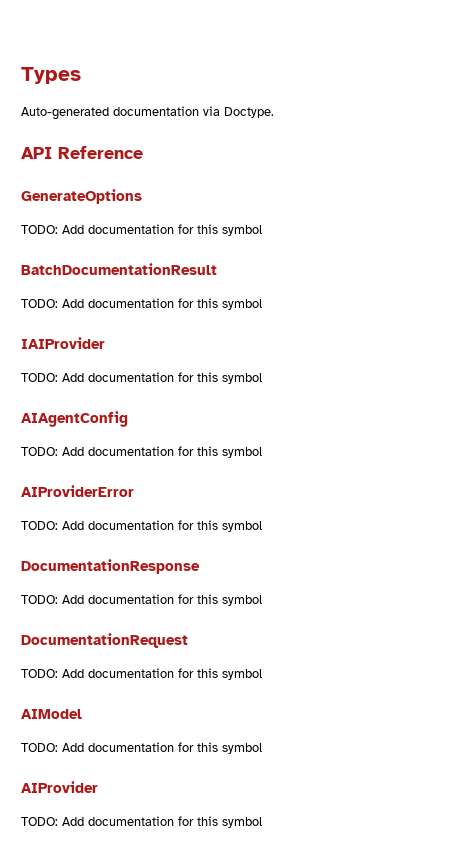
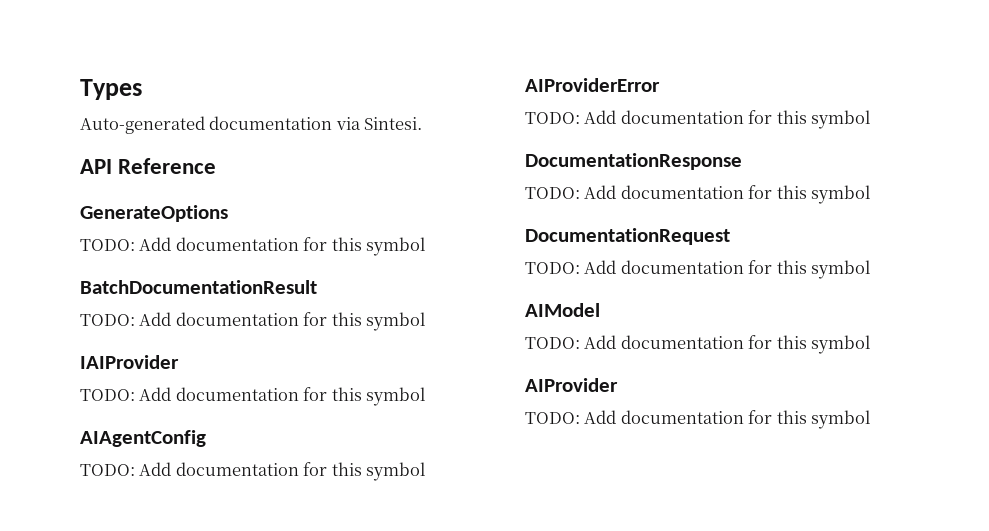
[224,107,274,118] Doctype. -> [364,117,423,130] Sintesi.

